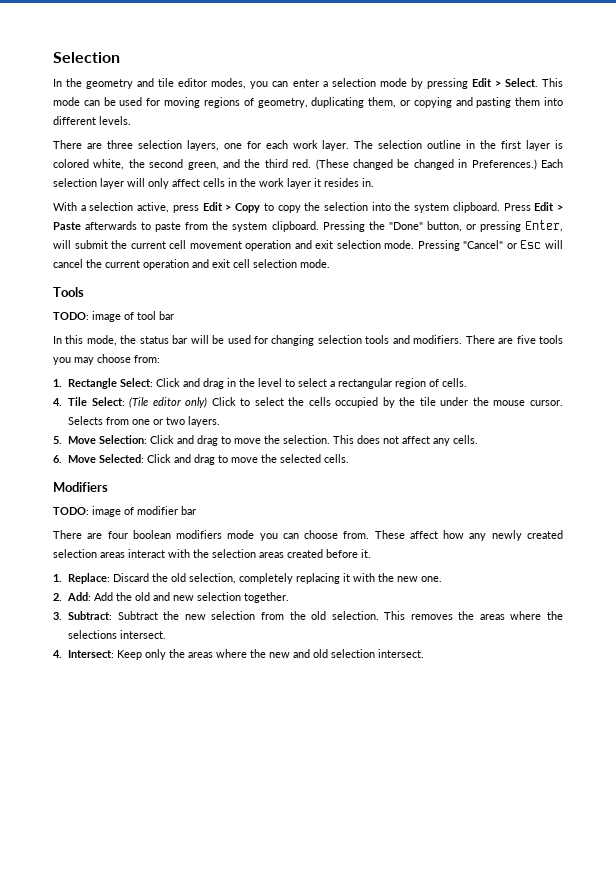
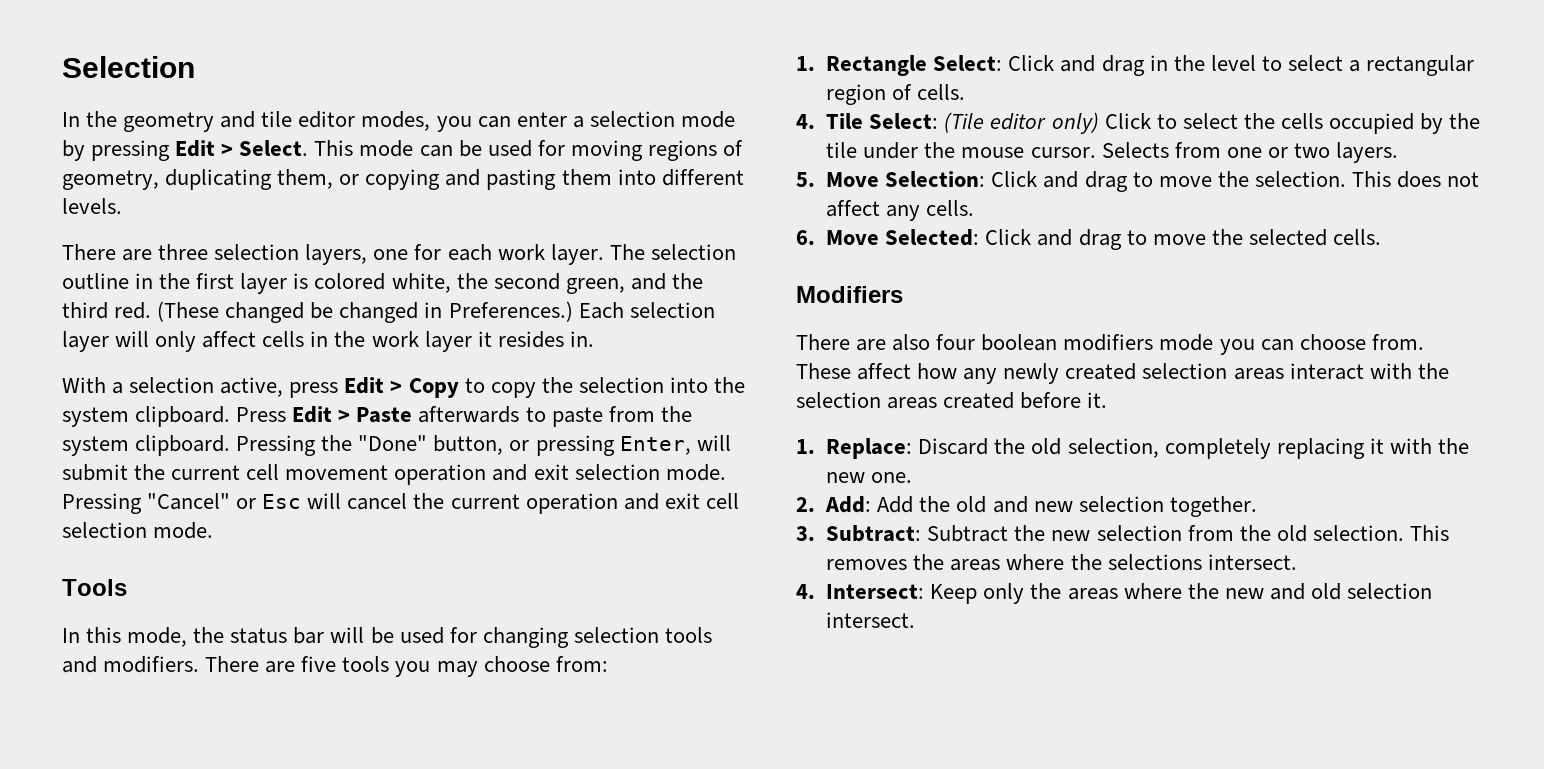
[53,311,174,322] // TODO: image of tool bar -> (127, 587) none
[53,506,196,517] [53,530,103,539] // TODO: image of modifier bar // There are -> [796,334,931,351] // There are also

